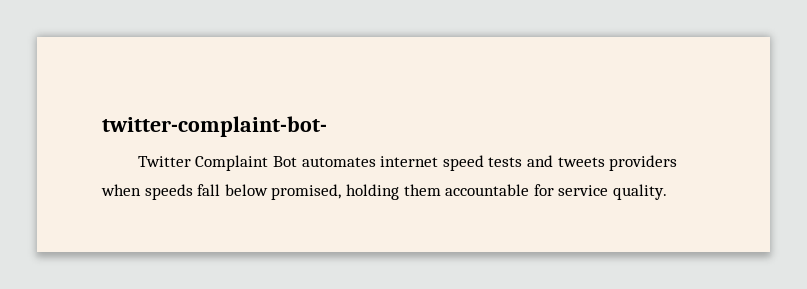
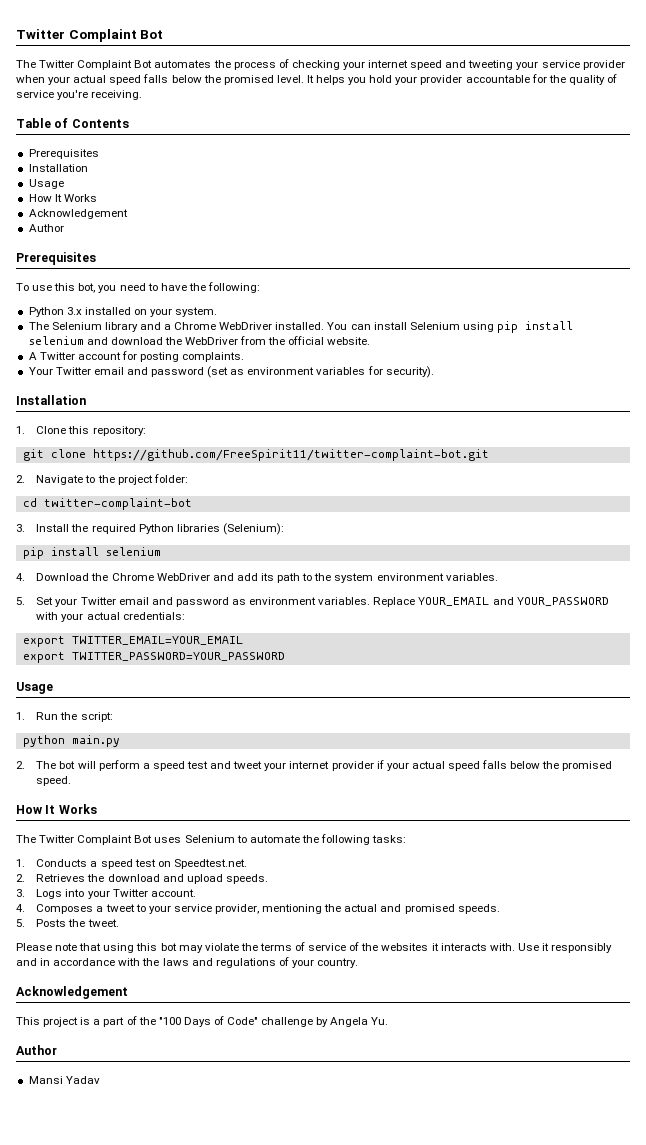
[102,116,327,137] [137,155,678,171] [101,184,667,200] twitter-complaint-bot- // Twitter Complaint Bot automates internet speed tests and tweets providers when speeds fall below promised, holding them accountable for service quality. -> [16,29,164,42] [16,59,625,70] [16,74,617,85] [16,90,143,100] [16,118,129,128] [28,149,99,159] [28,164,88,172] [28,179,64,189] [28,194,97,202] [28,209,128,219] [28,224,64,232] [16,252,96,265] [16,282,260,293] [28,307,218,317] [28,321,574,333] [28,336,371,345] [28,351,245,362] [28,366,434,378] [16,395,86,405] [16,426,146,436] [22,449,489,461] [16,474,188,485] [22,498,192,510] [16,523,284,535] [22,547,161,559] [16,573,498,583] [16,597,609,607] [36,612,185,622] [22,636,243,647] [22,652,285,663] [16,682,53,694] [16,712,113,722] [22,735,120,747] [16,760,613,771] [36,776,72,786] [16,804,97,814] [16,834,407,845] [16,859,247,869] [16,874,268,884] [16,889,196,899] [16,904,500,914] [16,919,119,927] [16,942,613,953] [16,957,359,968] [16,986,128,999] [16,1016,389,1027] [16,1045,57,1055] [28,1076,100,1084] Twitter Complaint Bot // The Twitter Complaint Bot automates the process of checking your internet speed and tweeting your service provider when your actual speed falls below the promised level. It helps you hold your provider accountable for the quality of service you're receiving. // Table of Contents // Prerequisites // Installation // Usage // How It Works // Acknowledgement // Author // Prerequisites // To use this bot, you need to have the following: // Python 3.x installed on your system. // The Selenium library and a Chrome WebDriver installed. You can install Selenium using pip install selenium and download the WebDriver from the official website. // A Twitter account for posting complaints. // Your Twitter email and password (set as environment variables for security). // Installation // 1. Clone this repository: // git clone https://github.com/FreeSpirit11/twitter-complaint-bot.git // 2. Navigate to the project folder: // cd twitter-complaint-bot // 3. Install the required Python libraries (Selenium): // pip install selenium // 4. Download the Chrome WebDriver and add its path to the system environment variables. // 5. Set your Twitter email and password as environment variables. Replace YOUR_EMAIL and YOUR_PASSWORD with your actual credentials: // export TWITTER_EMAIL=YOUR_EMAIL // export TWITTER_PASSWORD=YOUR_PASSWORD // Usage // 1. Run the script: // python main.py // 2. The bot will perform a speed test and tweet your internet provider if your actual speed falls below the promised speed. // How It Works // The Twitter Complaint Bot uses Selenium to automate the following tasks: // 1. Conducts a speed test on Speedtest.net. // 2. Retrieves the download and upload speeds. // 3. Logs into your Twitter account. // 4. Composes a tweet to your service provider, mentioning the actual and promised speeds. // 5. Posts the tweet. // Please note that using this bot may violate the terms of service of the websites it interacts with. Use it responsibly and in accordance with the laws and regulations of your country. // Acknowledgement // This project is a part of the "100 Days of Code" challenge by Angela Yu. // Author // Mansi Yadav

